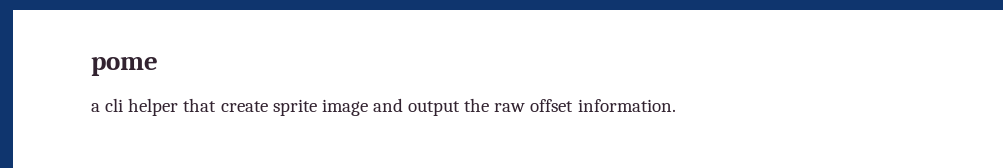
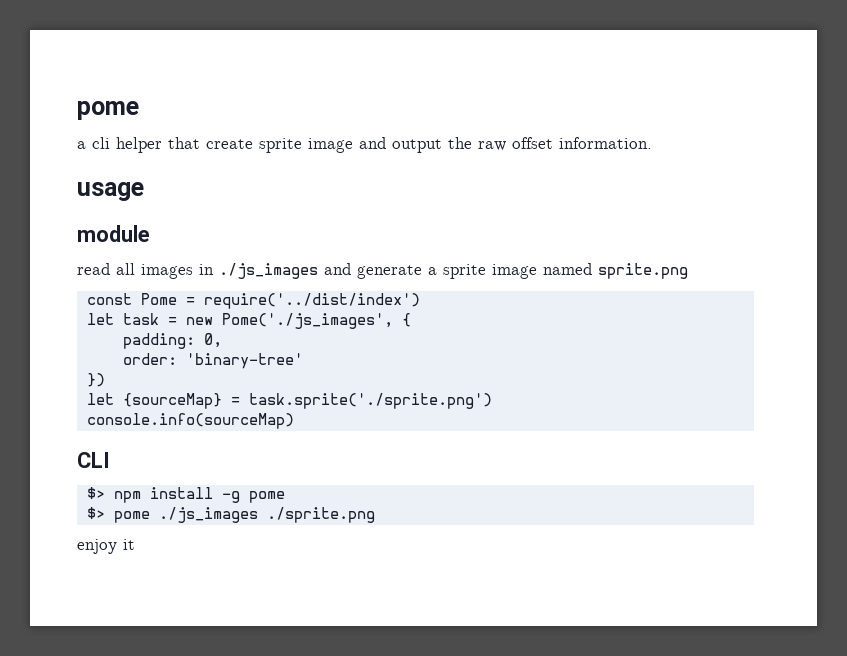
(676, 105) none -> [77,182,144,201] [77,225,150,242] [77,263,688,279] [86,293,420,309] [86,313,411,329] [122,333,222,349] [122,353,303,369] [86,373,105,387] [86,393,492,409] [86,413,294,429] [77,452,110,468] [86,487,285,503] [86,507,375,523] [77,539,135,554] // usage // module // read all images in ./js_images and generate a sprite image named sprite.png // const Pome = require('../dist/index') // let task = new Pome('./js_images', { // padding: 0, // order: 'binary-tree' // }) // let {sourceMap} = task.sprite('./sprite.png') // console.info(sourceMap) // CLI // $> npm install -g pome // $> pome ./js_images ./sprite.png // enjoy it

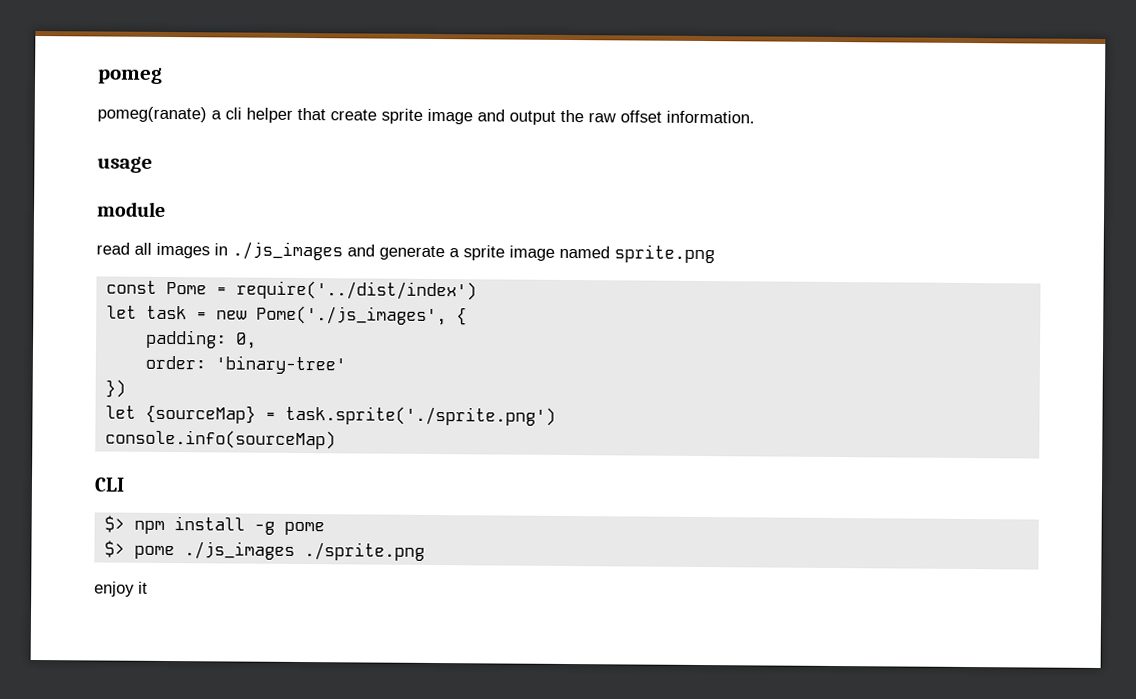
[77,101,139,120] pome // -> [97,67,163,84] [97,106,207,123] pomeg // pomeg(ranate)

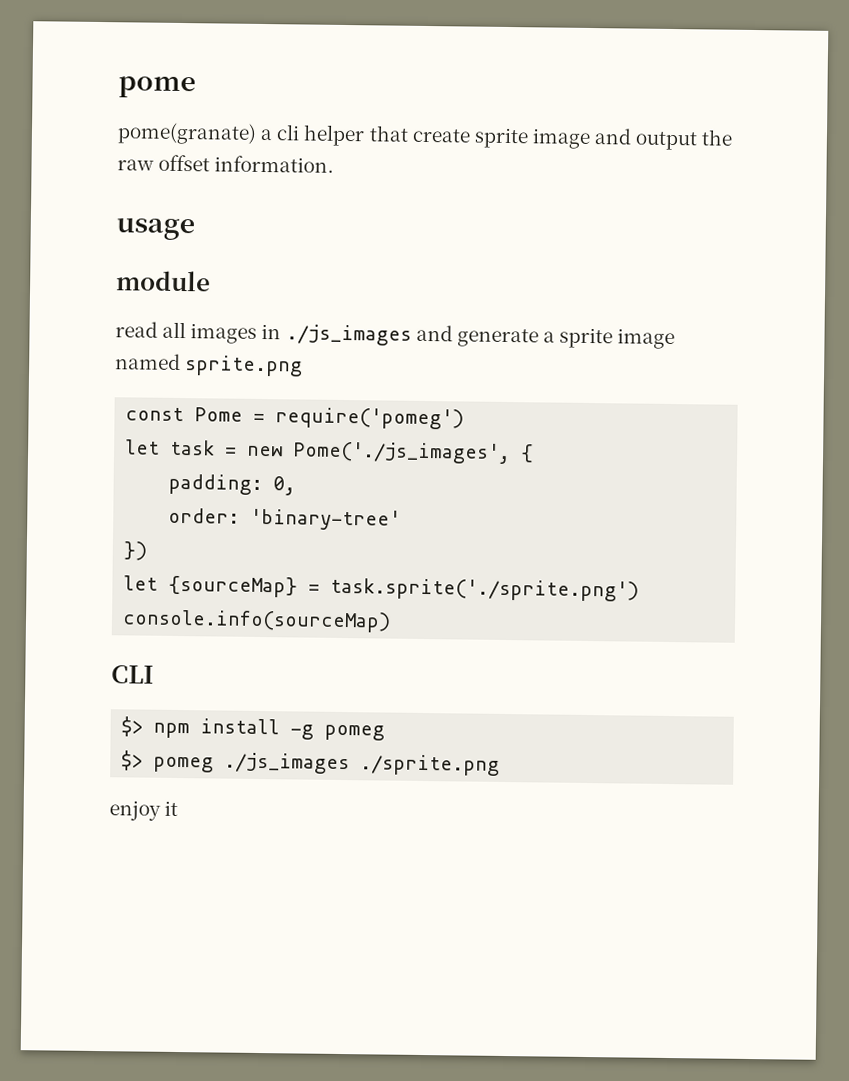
[97,67,163,84] [97,106,207,123] pomeg // pomeg(ranate) -> [118,76,196,99] [117,122,257,145] pome // pome(granate)
[235,280,477,301] require('../dist/index') -> [275,407,465,430] require('pomeg')
[283,521,325,536] [103,540,175,560] pome // $> pome -> [324,724,386,741] [121,750,215,773] pomeg // $> pomeg

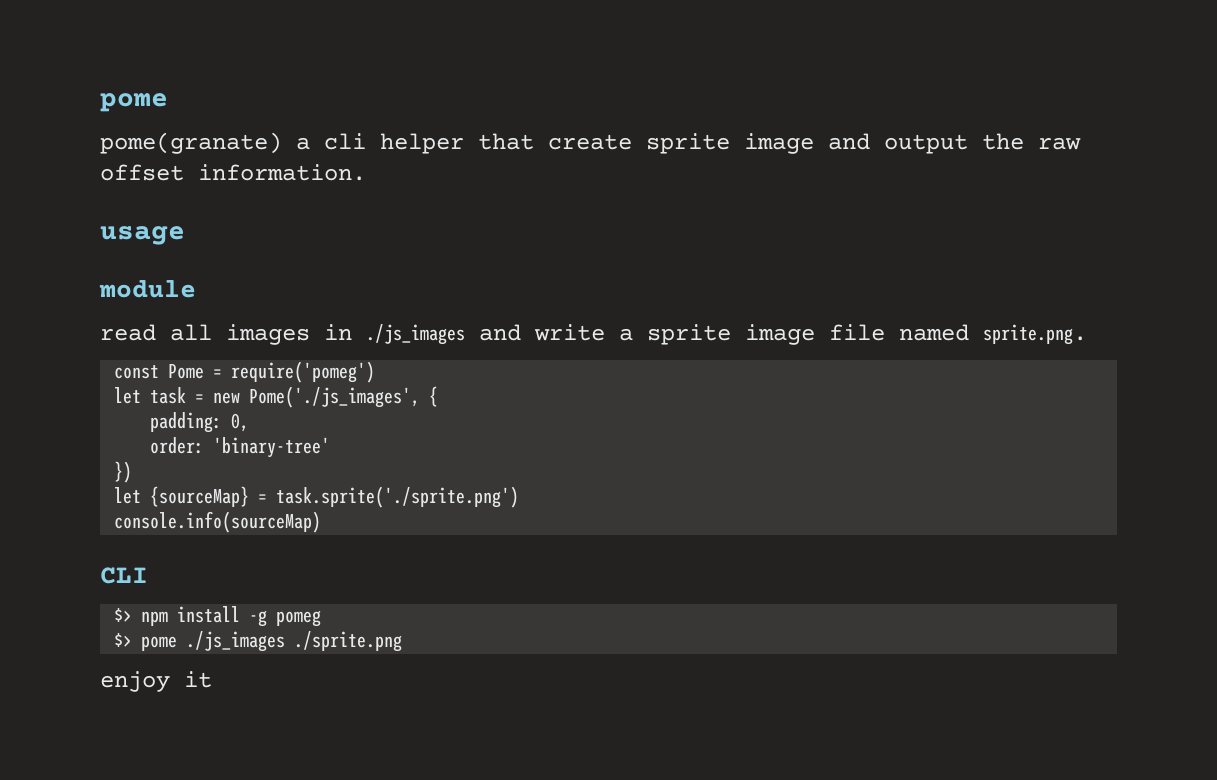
[456,328,539,348] generate -> [534,324,605,341] write
[115,353,304,377] named sprite.png -> [829,324,1087,345] file named sprite.png.
[153,756,215,773] pomeg -> [141,636,178,651] pome

